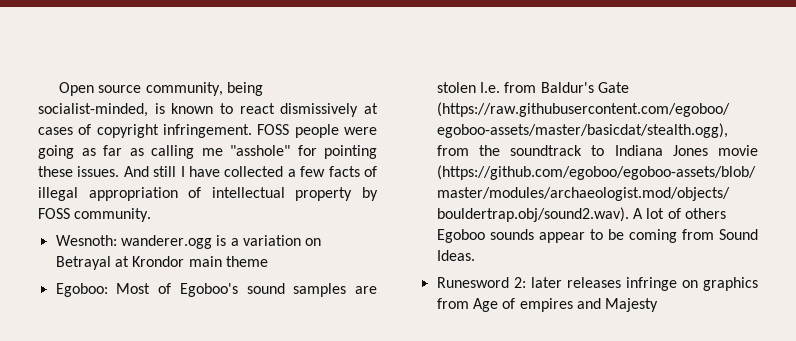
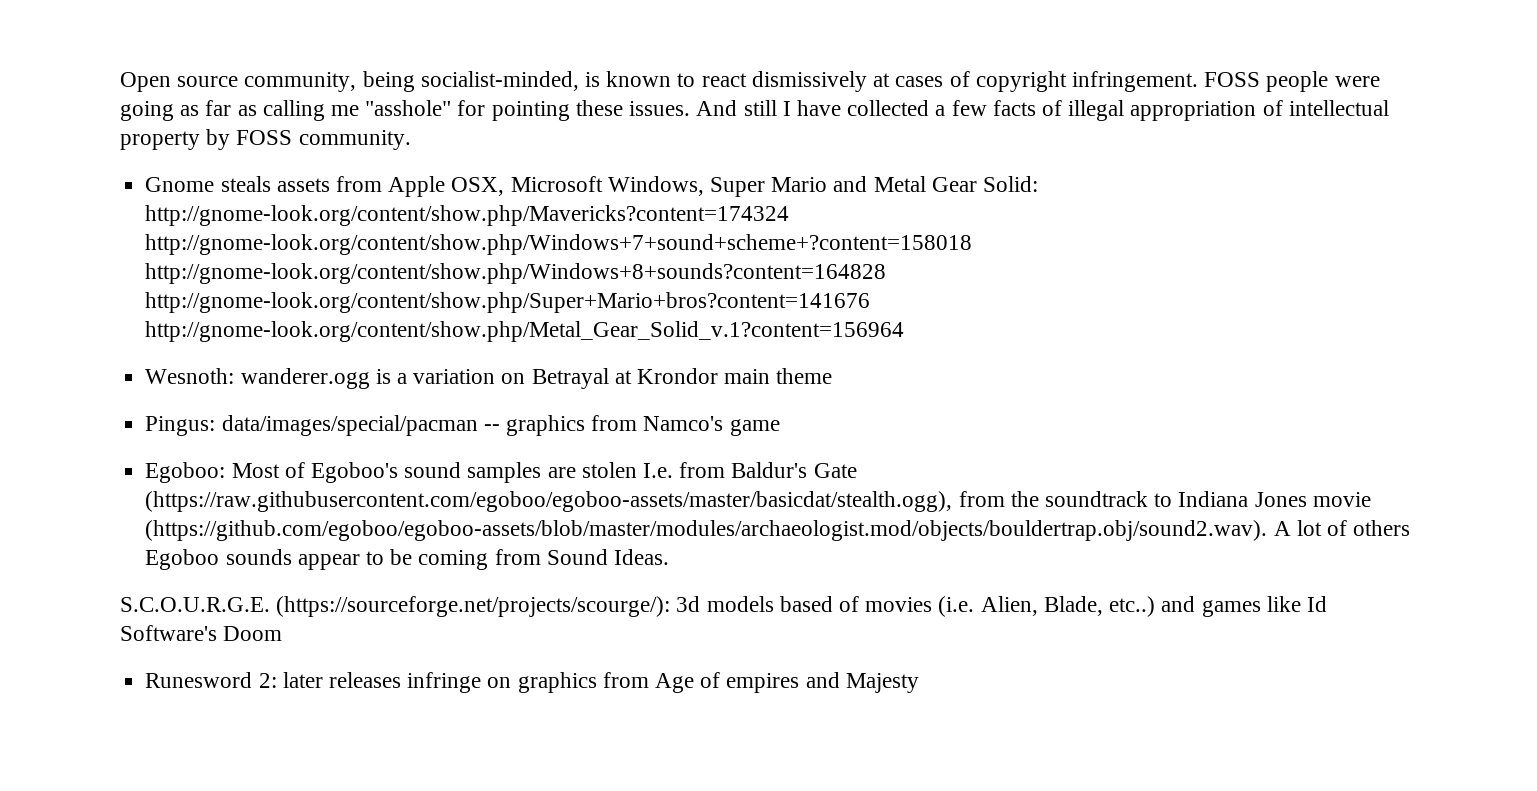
(152, 215) none -> [145,176,1039,197] [145,205,790,226] [145,234,973,255] [145,263,887,284] [145,292,871,313] [145,321,905,342] // Gnome steals assets from Apple OSX, Microsoft Windows, Super Mario and Metal Gear Solid: http://gnome-look.org/content/show.php/Mavericks?content=174324 http://gnome-look.org/content/show.php/Windows+7+sound+scheme+?content=158018 http://gnome-look.org/content/show.php/Windows+8+sounds?content=164828 http://gnome-look.org/content/show.php/Super+Mario+bros?content=141676 http://gnome-look.org/content/show.php/Metal_Gear_Solid_v.1?content=156964
(268, 261) none -> [145,415,780,436] // Pingus: data/images/special/pacman -- graphics from Namco's game
(475, 255) none -> [120,596,1327,617] [120,625,283,641] // S.C.O.U.R.G.E. (https://sourceforge.net/projects/scourge/): 3d models based of movies (i.e. Alien, Blade, etc..) and games like Id Software's Doom

